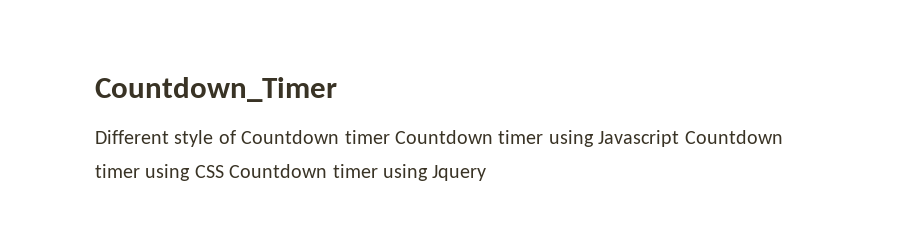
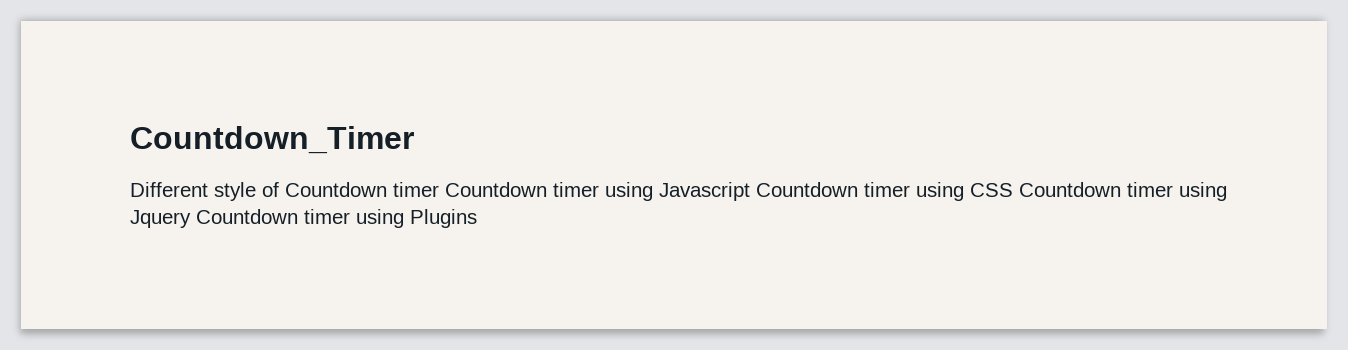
(487, 173) none -> [196,209,477,228] Countdown timer using Plugins

